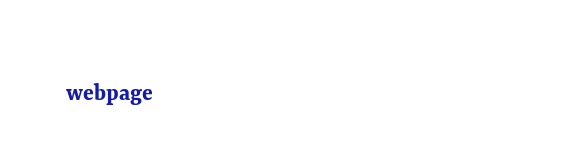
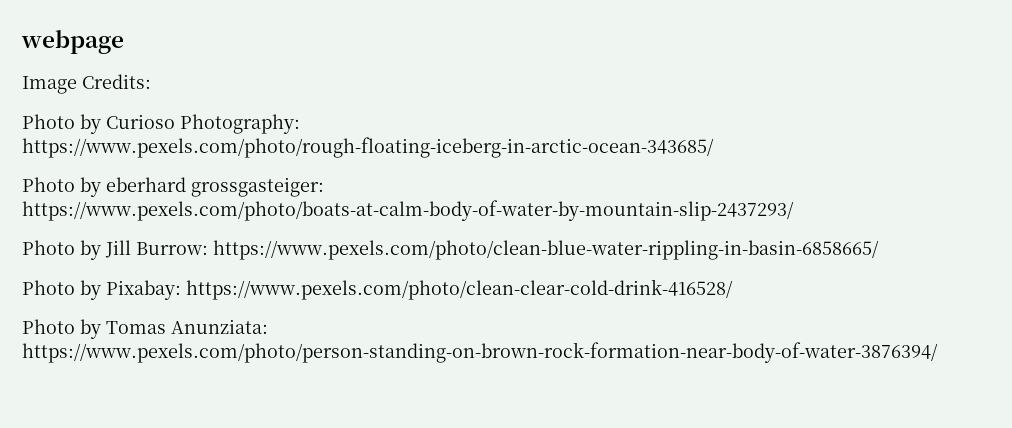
(153, 94) none -> [22,74,151,94] [22,114,300,134] [22,137,714,158] [22,177,324,197] [22,200,794,221] [22,240,879,260] [22,279,733,300] [22,319,268,339] [22,342,938,363] // Image Credits: // Photo by Curioso Photography: https://www.pexels.com/photo/rough-floating-iceberg-in-arctic-ocean-343685/ // Photo by eberhard grossgasteiger: https://www.pexels.com/photo/boats-at-calm-body-of-water-by-mountain-slip-2437293/ // Photo by Jill Burrow: https://www.pexels.com/photo/clean-blue-water-rippling-in-basin-6858665/ // Photo by Pixabay: https://www.pexels.com/photo/clean-clear-cold-drink-416528/ // Photo by Tomas Anunziata: https://www.pexels.com/photo/person-standing-on-brown-rock-formation-near-body-of-water-3876394/

